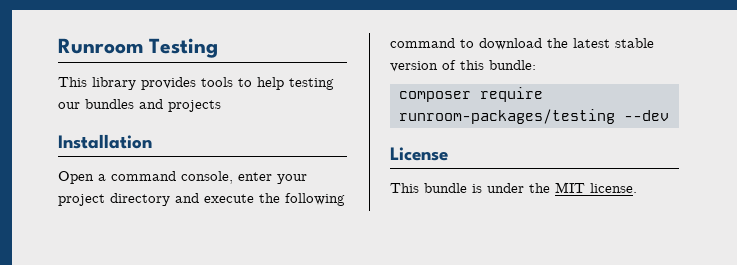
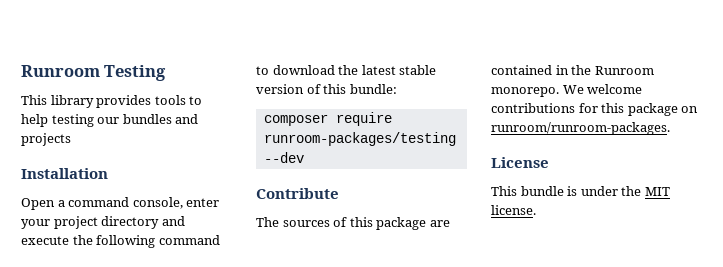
(669, 115) none -> [256,188,339,199] [256,217,450,230] [491,65,654,75] [491,84,643,97] [491,103,699,116] [491,122,670,135] // Contribute // The sources of this package are contained in the Runroom monorepo. We welcome contributions for this package on runroom/runroom-packages.

